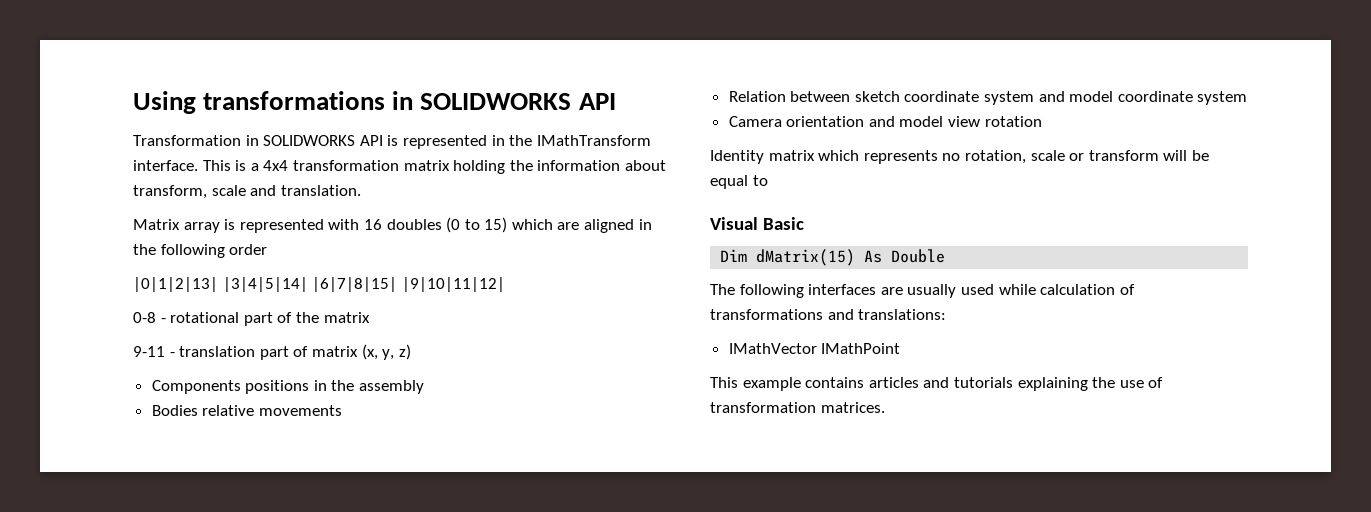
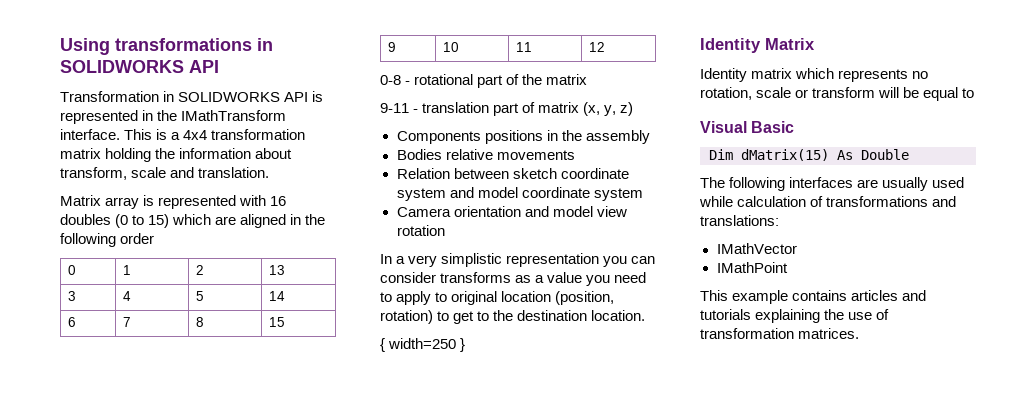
[133,277,505,292] // |0|1|2|13| |3|4|5|14| |6|7|8|15| |9|10|11|12| -> [67,265,76,275] [122,265,131,275] [195,265,204,275] [268,265,285,275] [67,291,76,301] [122,291,131,301] [195,291,204,301] [268,291,285,301] [67,317,76,327] [122,317,131,327] [195,317,204,327] [268,317,285,327] [387,42,396,52] [442,42,459,52] [515,42,532,52] [588,42,605,52] // 0 | 1 | 2 | 13 // 3 | 4 | 5 | 14 // 6 | 7 | 8 | 15 // 9 | 10 | 11 | 12
(1042, 121) none -> [380,253,656,267] [380,272,647,286] [380,291,615,305] [380,310,646,324] [380,338,466,352] [700,38,815,53] // In a very simplistic representation you can consider transforms as a value you need to apply to original location (position, rotation) to get to the destination location. // { width=250 } // Identity Matrix
(817, 348) none -> (797, 248) //

